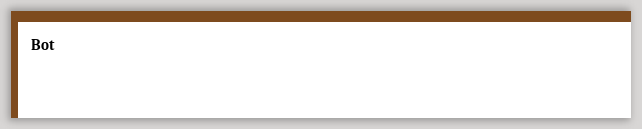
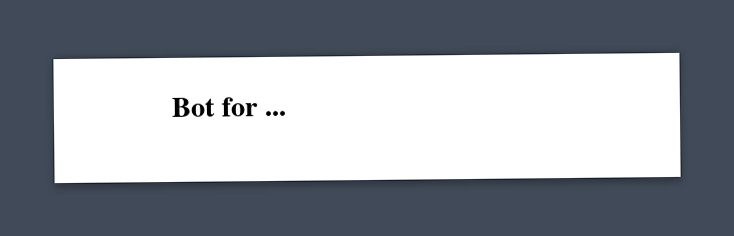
(55, 44) none -> [220,97,287,117] for ...

